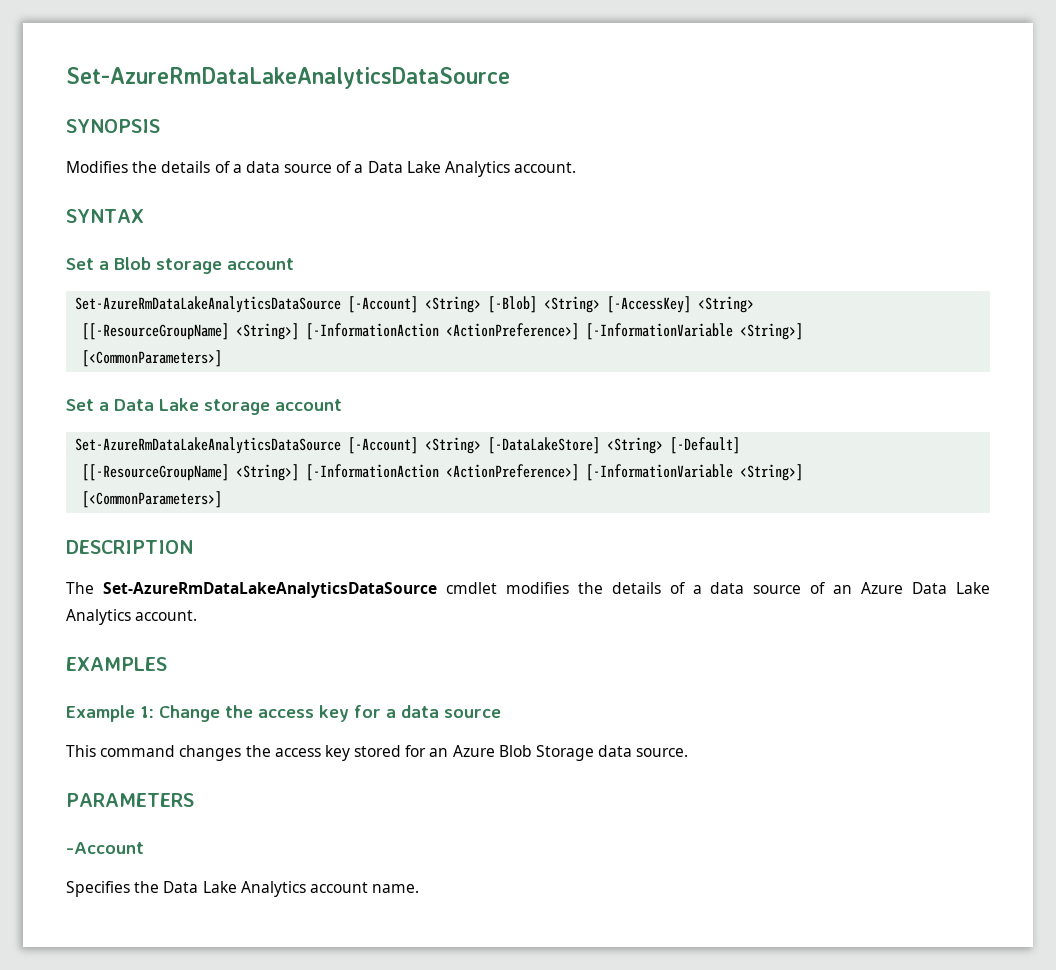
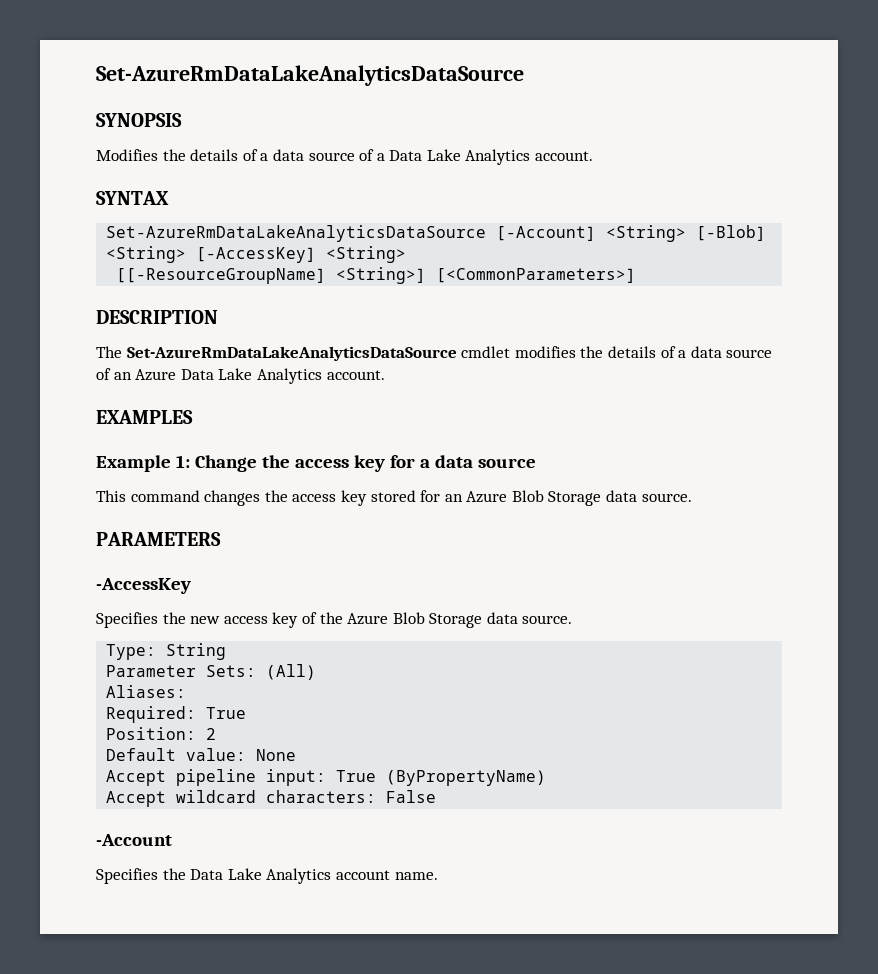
[66,257,294,274] // Set a Blob storage account -> (169, 198) none
[306,323,804,340] [82,350,223,367] [66,398,342,415] [75,437,741,454] [82,464,804,481] [-InformationAction <ActionPreference>] [-InformationVariable <String>] // [<CommonParameters>] // Set a Data Lake storage account // Set-AzureRmDataLakeAnalyticsDataSource [-Account] <String> [-DataLakeStore] <String> [-Default] // [[-ResourceGroupName] <String>] [-InformationAction <ActionPreference>] [-InformationVariable <String>] // -> (427, 275) none
(194, 800) none -> [96,578,191,594] [96,612,573,628] [106,643,227,660] [106,664,317,680] [106,685,187,698] [106,706,247,723] [106,727,217,740] [106,748,297,761] [106,769,547,786] [106,790,437,807] // -AccessKey // Specifies the new access key of the Azure Blob Storage data source. // Type: String // Parameter Sets: (All) // Aliases: // Required: True // Position: 2 // Default value: None // Accept pipeline input: True (ByPropertyName) // Accept wildcard characters: False

